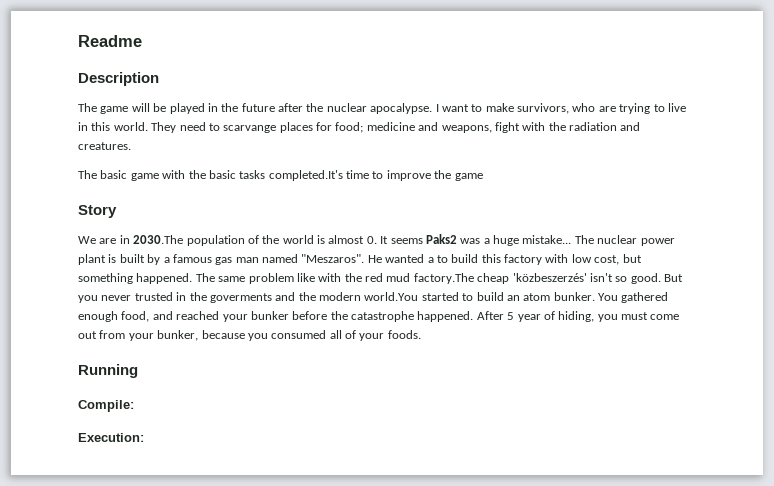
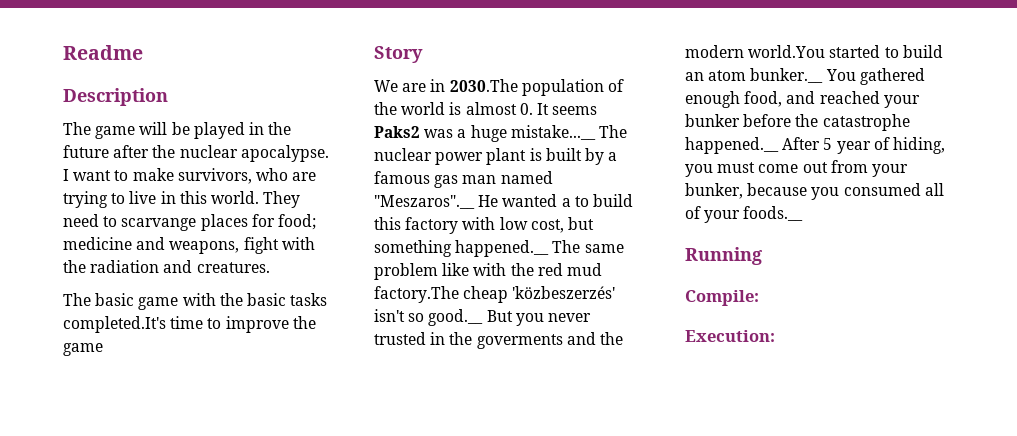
[522,235,572,244] mistake... -> [510,125,596,140] mistake...__
[301,254,365,263] "Meszaros". -> [374,195,475,209] "Meszaros".__
[136,273,193,284] happened. -> [455,240,550,257] happened.__
[630,273,661,284] good. -> [428,309,484,326] good.__
[553,292,595,301] bunker. -> [750,68,824,83] bunker.__
[417,311,474,322] happened. -> [685,137,779,154] happened.__
[387,330,421,339] foods. -> [743,206,804,221] foods.__

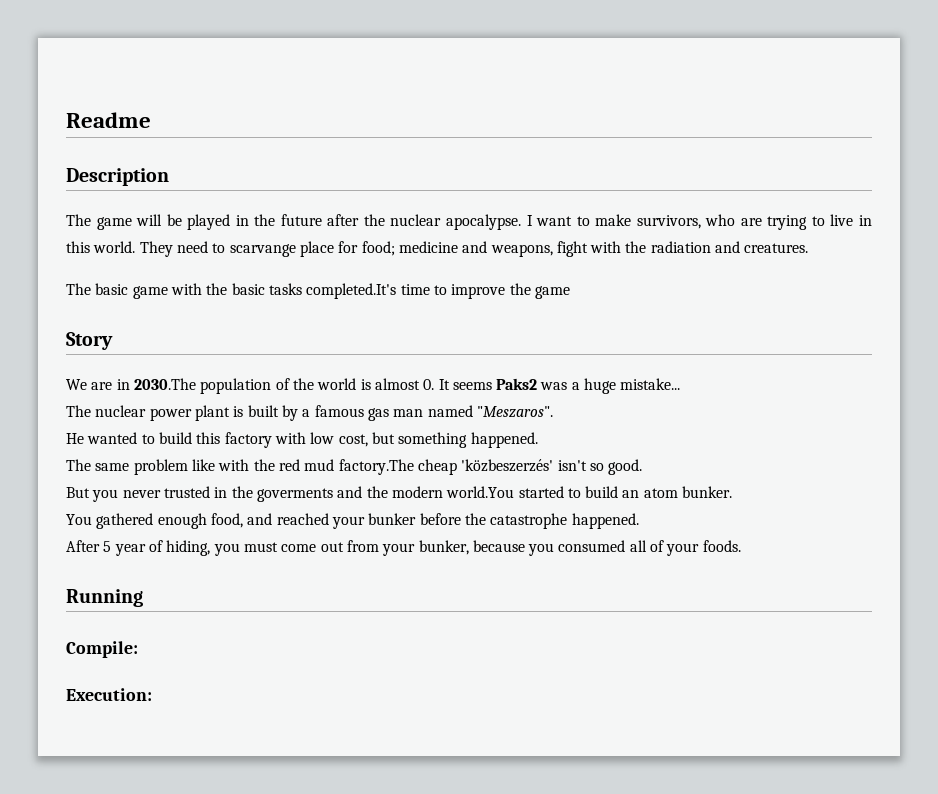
[200,214,248,231] places -> [299,241,334,257] place
[510,125,596,140] mistake...__ -> [620,378,681,390] mistake... //
[374,195,475,209] "Meszaros".__ -> [476,406,553,418] "Meszaros". //
[561,198,571,207] a -> (138, 438) none
[455,240,550,257] happened.__ -> [470,432,538,448] happened. //
[428,309,484,326] good.__ -> [608,459,643,475] good. //
[750,68,824,83] bunker.__ -> [682,486,733,498] bunker. //
[685,137,779,154] happened.__ -> [571,513,639,529] happened. //
[743,206,804,221] foods.__ -> [702,540,741,552] foods.

